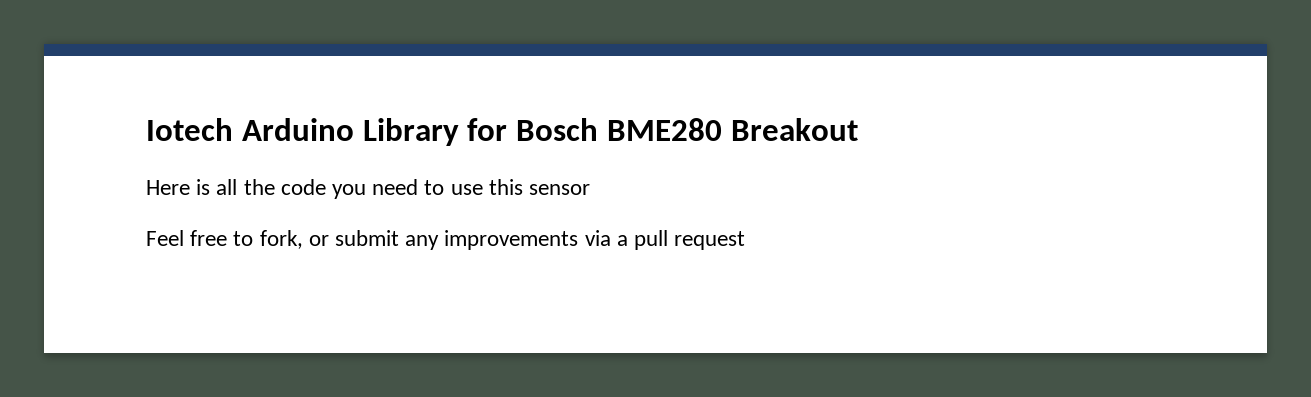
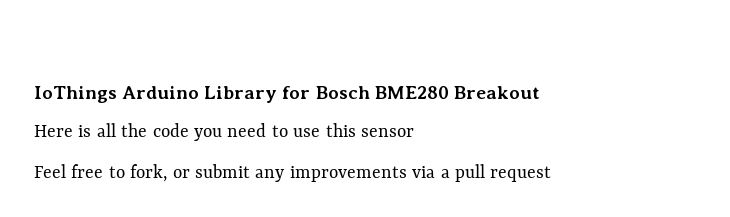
[146,118,233,141] Iotech -> [34,86,117,103] IoThings

